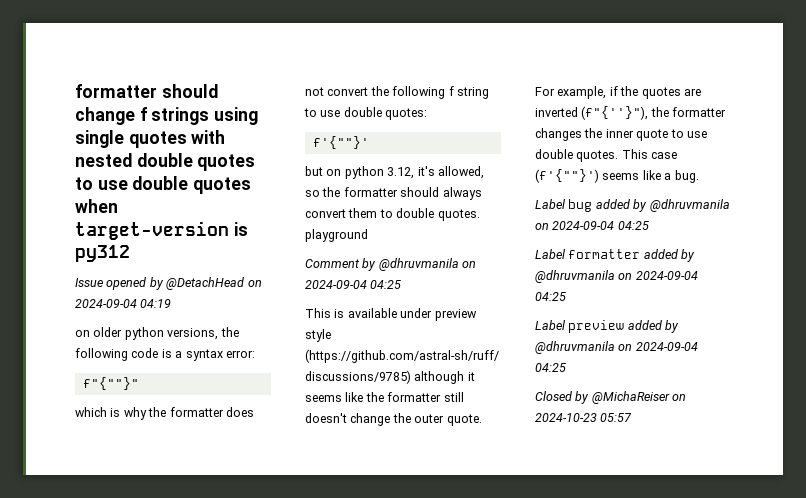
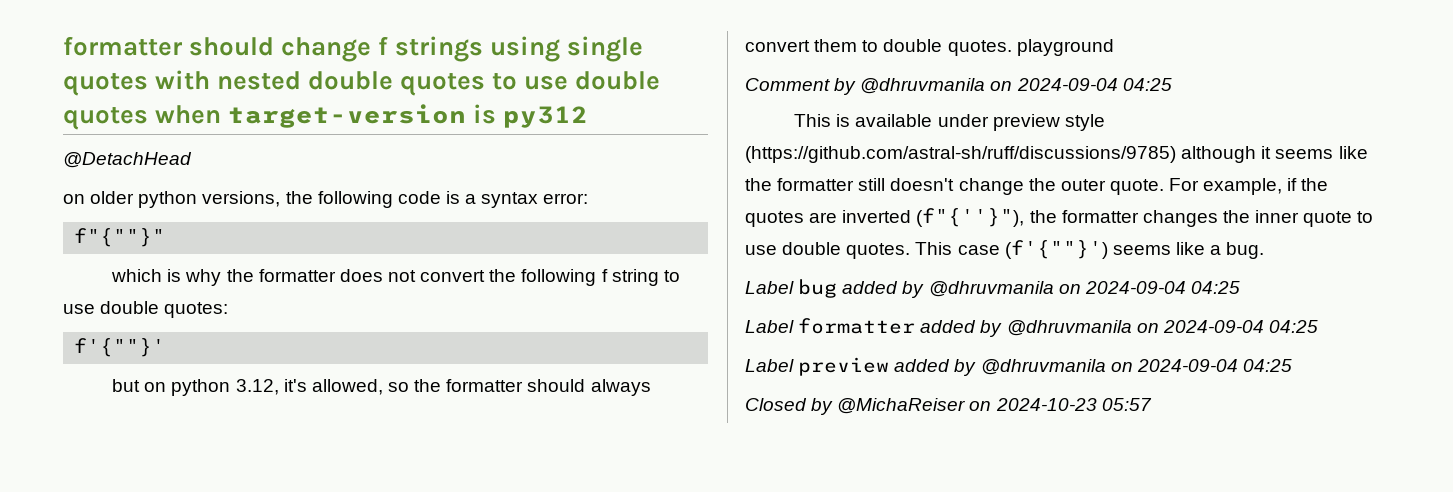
[75,277,262,290] [75,299,172,308] Issue opened by @DetachHead on 2024-09-04 04:19 -> [63,152,192,168] @DetachHead

